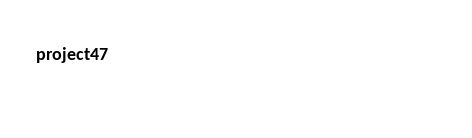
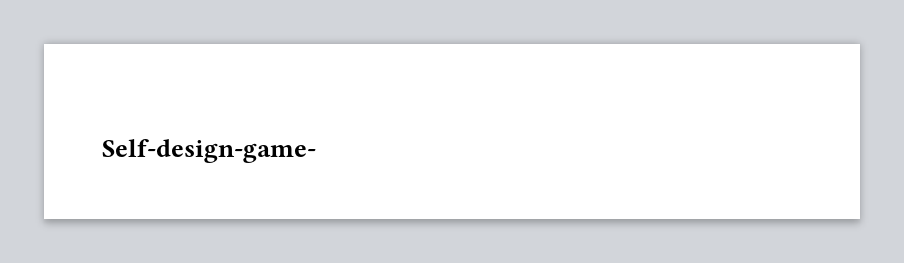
[36,47,108,63] project47 -> [102,139,316,163] Self-design-game-

